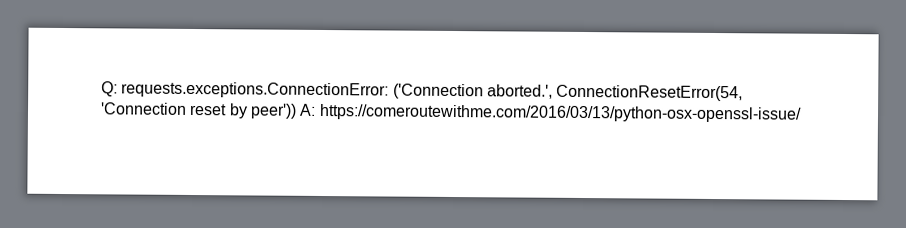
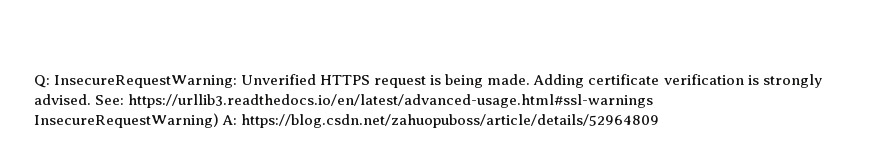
[121,81,744,102] [100,102,802,123] requests.exceptions.ConnectionError: ('Connection aborted.', ConnectionResetError(54, 'Connection reset by peer')) A: https://comeroutewithme.com/2016/03/13/python-osx-openssl-issue/ -> [54,74,822,88] [34,94,654,108] [34,113,660,128] InsecureRequestWarning: Unverified HTTPS request is being made. Adding certificate verification is strongly advised. See: https://urllib3.readthedocs.io/en/latest/advanced-usage.html#ssl-warnings InsecureRequestWarning) A: https://blog.csdn.net/zahuopuboss/article/details/52964809

